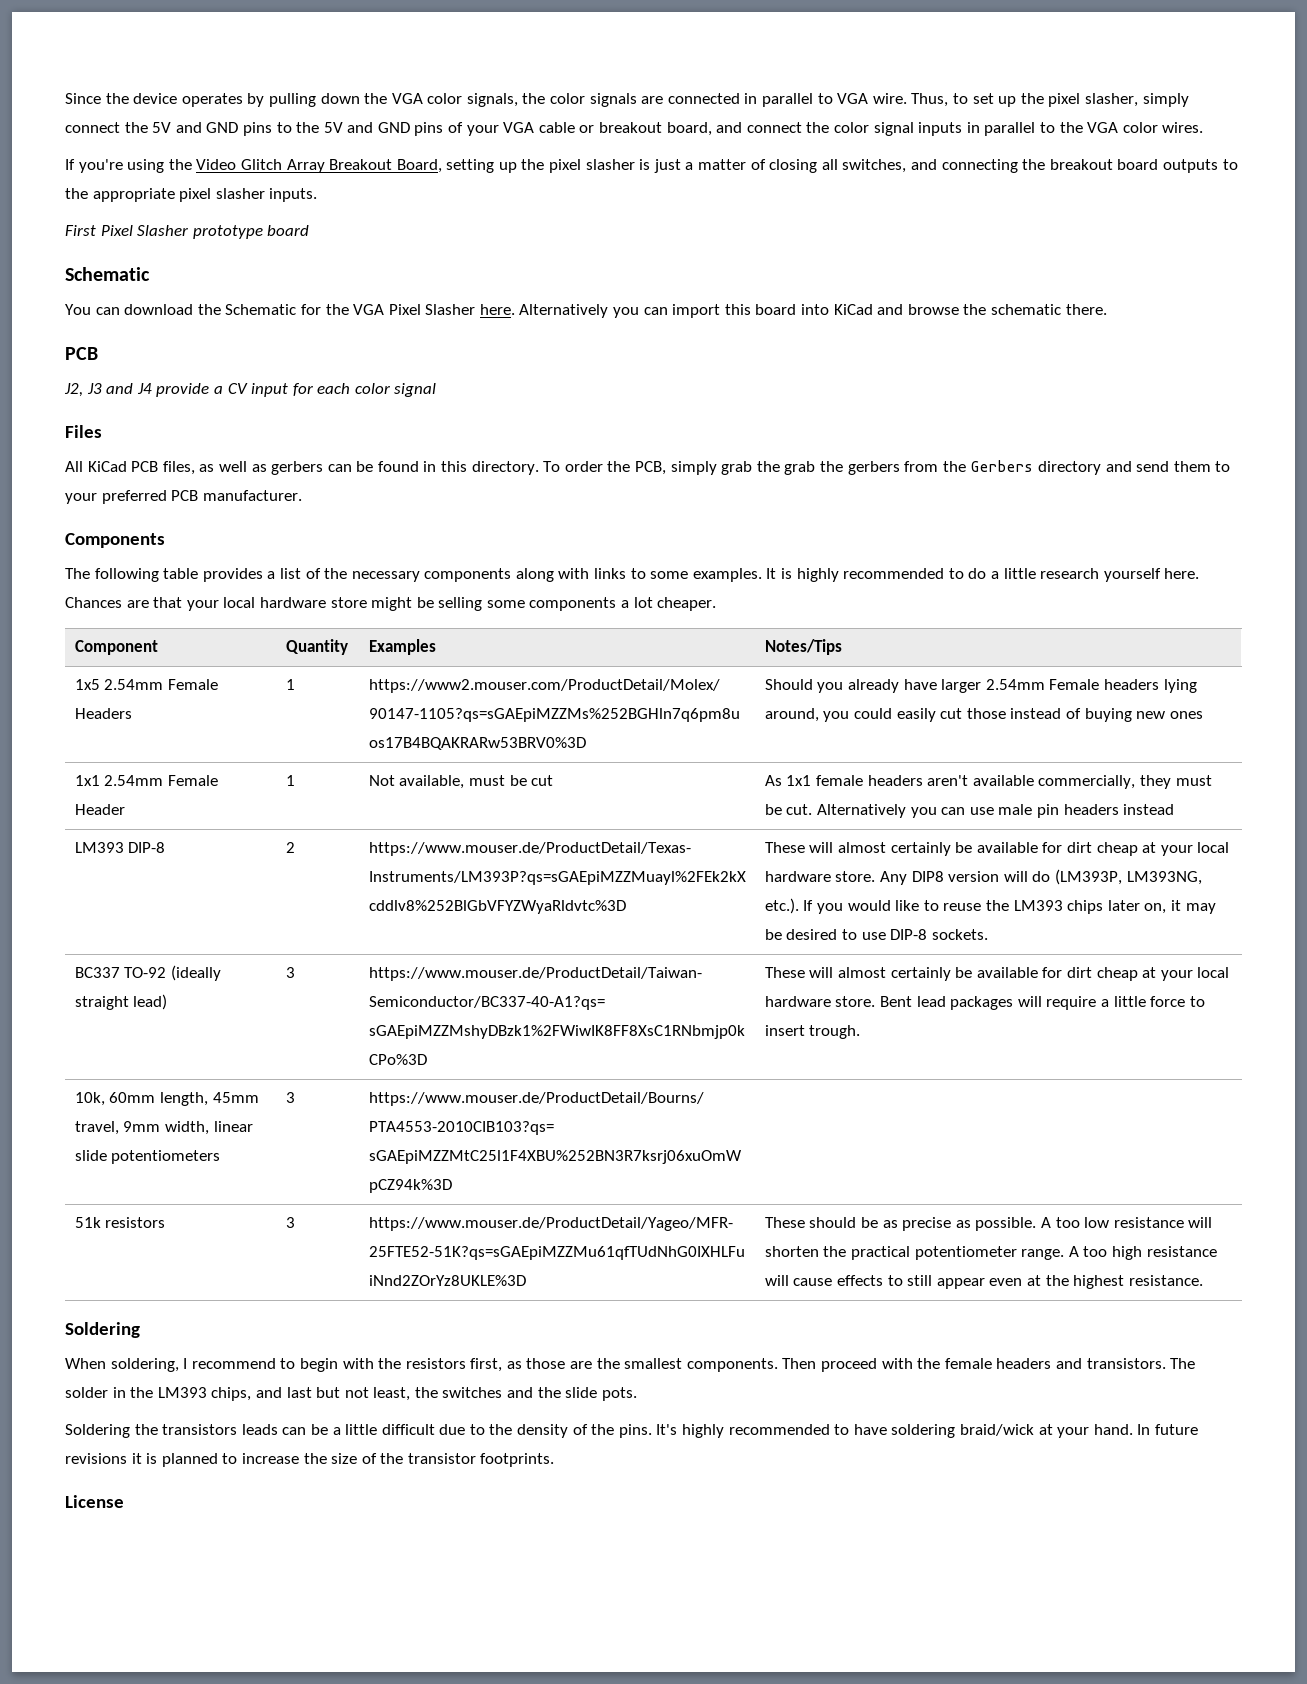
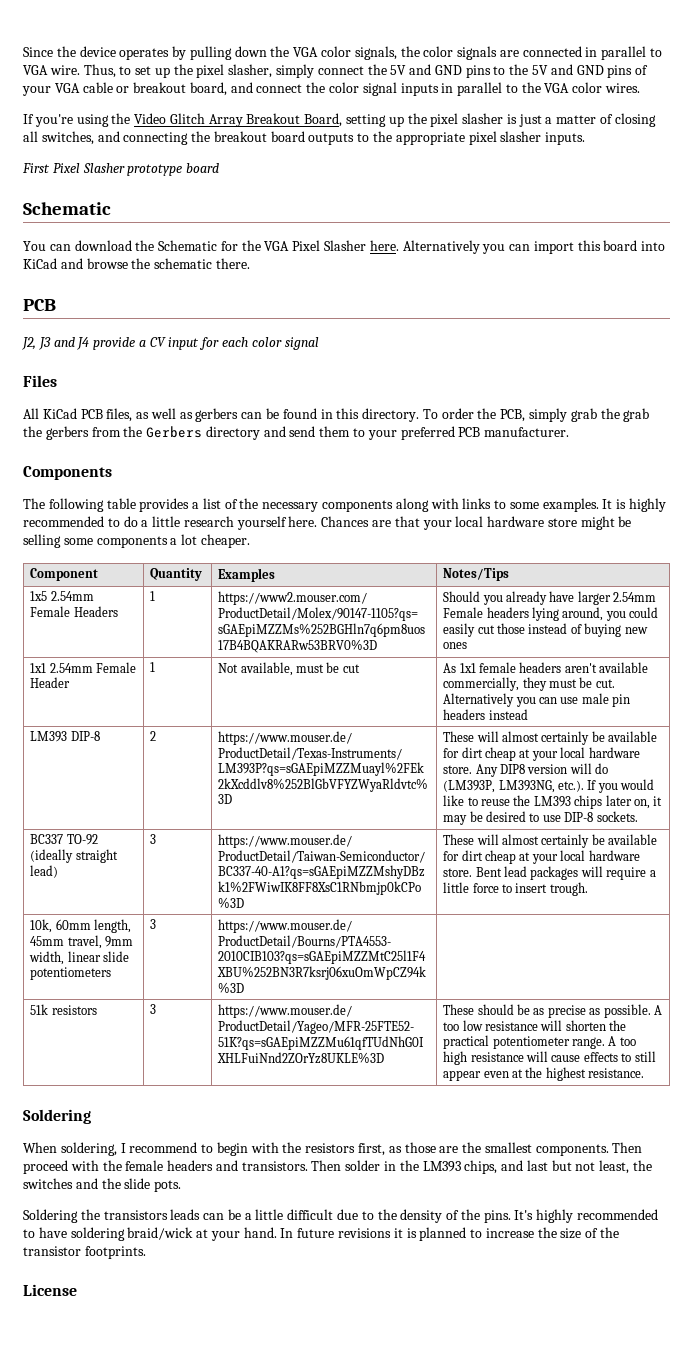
[1170,1358,1196,1369] The -> [311,1160,342,1171] Then

